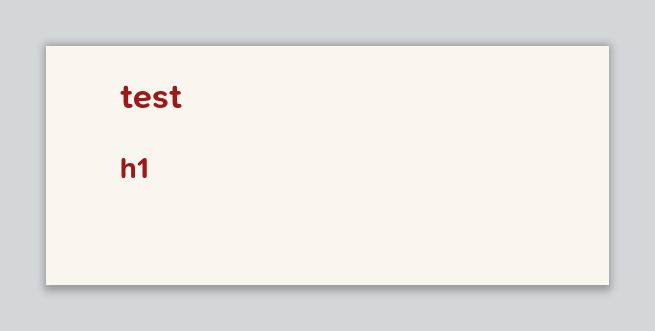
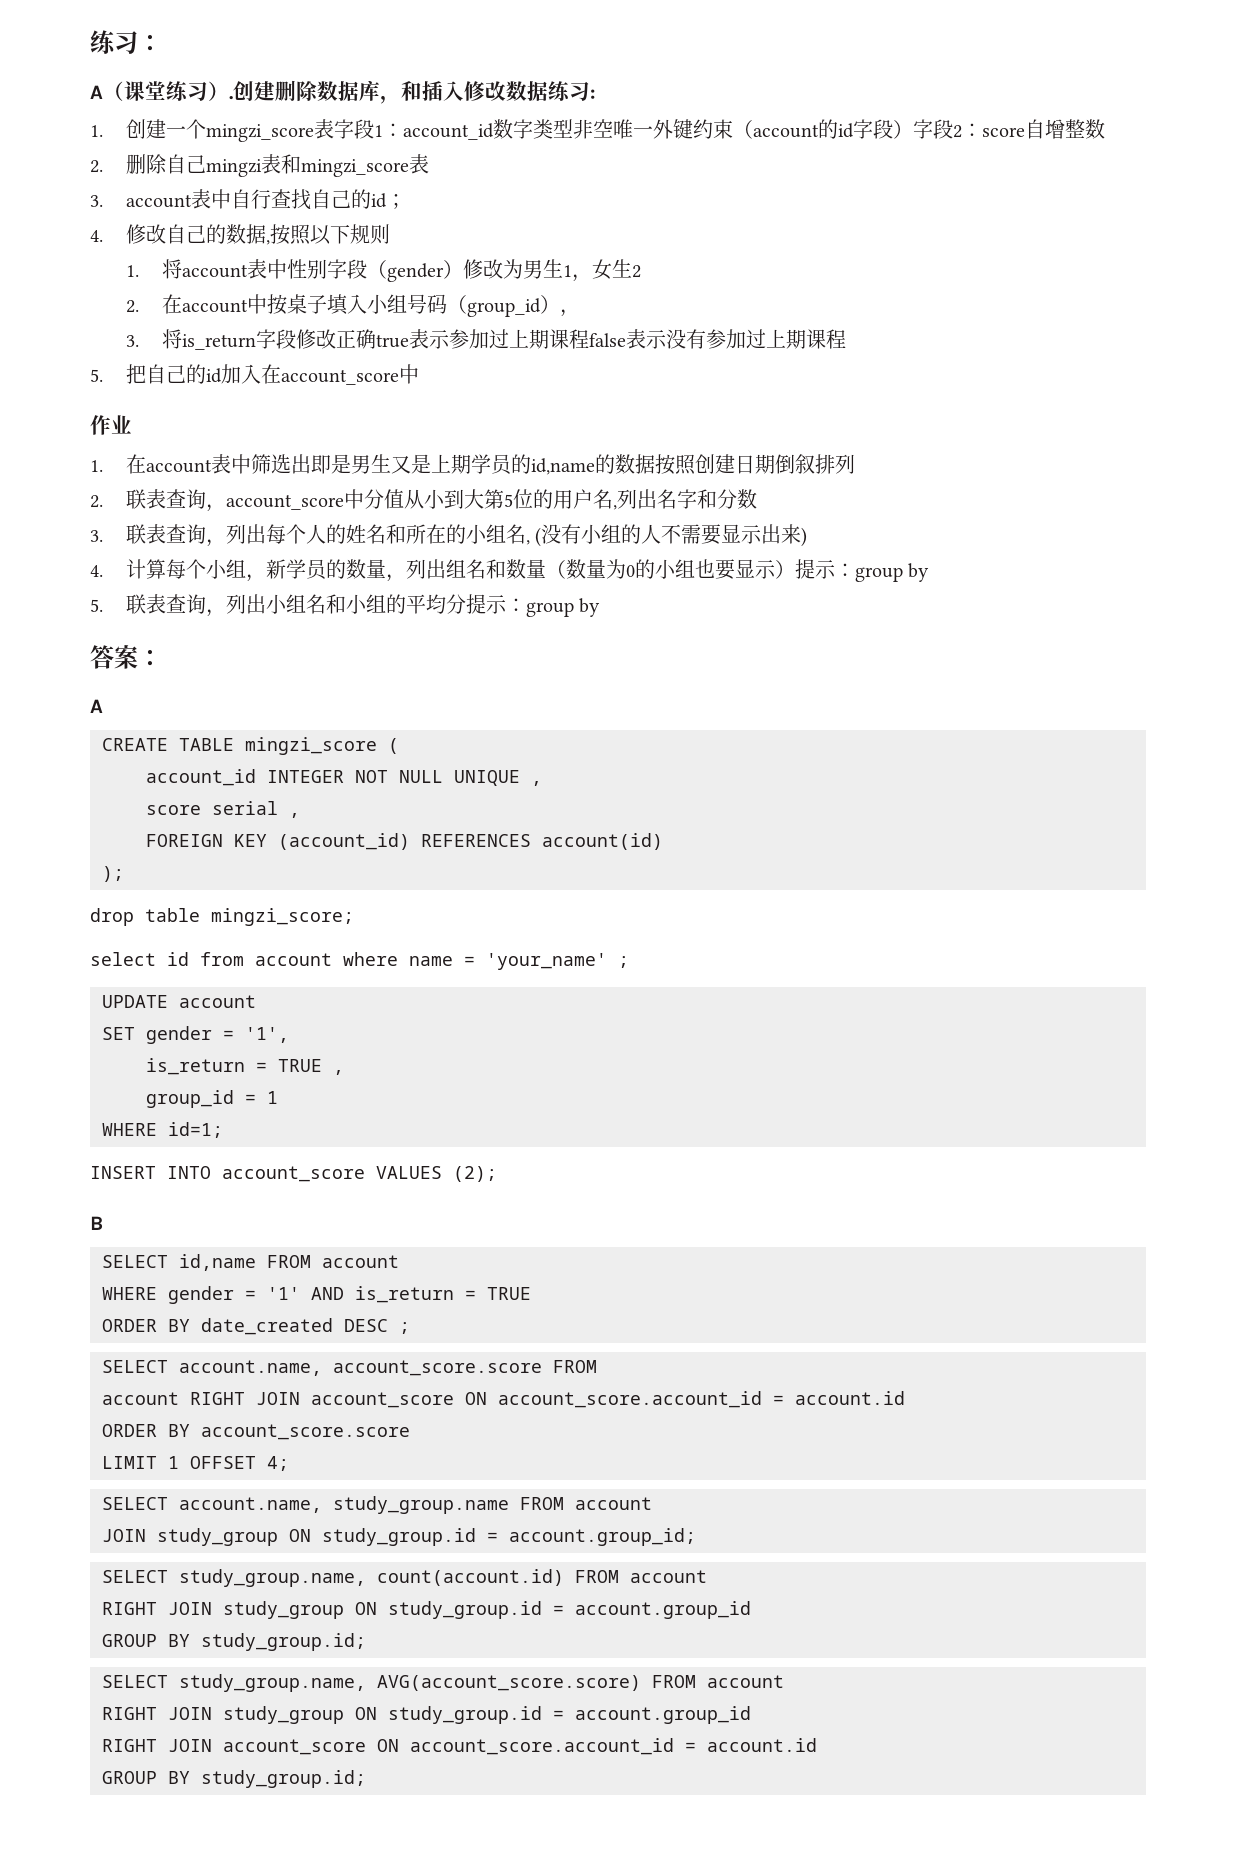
[120,85,182,109] [120,158,149,178] test // h1 -> [90,30,162,54] [90,80,596,104] [90,119,1105,142] [90,154,429,177] [90,189,406,210] [90,224,390,245] [125,259,641,282] [125,294,580,317] [125,329,846,350] [90,364,419,385] [90,415,132,435] [90,454,855,475] [90,489,757,512] [90,524,808,547] [90,559,930,582] [90,594,601,617] [90,645,162,669] [90,699,103,713] [102,737,399,755] [146,769,542,786] [146,801,300,818] [146,833,663,850] [102,866,124,882] [90,908,354,926] [90,952,629,970] [102,995,256,1008] [102,1026,289,1044] [146,1058,344,1075] [146,1090,278,1108] [102,1122,223,1138] [90,1166,497,1182] [90,1216,103,1230] [102,1254,399,1271] [102,1286,531,1304] [102,1318,410,1335] [102,1360,597,1376] [102,1391,905,1408] [102,1424,410,1440] [102,1456,289,1471] [102,1496,652,1514] [102,1528,696,1546] [102,1569,707,1587] [102,1601,751,1619] [102,1633,366,1651] [102,1674,784,1692] [102,1706,751,1724] [102,1738,817,1755] [102,1770,366,1788] 练习： // A（课堂练习）.创建删除数据库，和插入修改数据练习: // 1.创建一个mingzi_score表字段1：account_id数字类型非空唯一外键约束（account的id字段）字段2：score自增整数 // 2.删除自己mingzi表和mingzi_score表 // 3. account表中自行查找自己的id； // 4.修改自己的数据,按照以下规则 // 1.将account表中性别字段（gender）修改为男生1，女生2 // 2.在account中按桌子填入小组号码（group_id）， // 3.将is_return字段修改正确true表示参加过上期课程false表示没有参加过上期课程 // 5.把自己的id加入在account_score中 // 作业 // 1.在account表中筛选出即是男生又是上期学员的id,name的数据按照创建日期倒叙排列 // 2.联表查询，account_score中分值从小到大第5位的用户名,列出名字和分数 // 3.联表查询，列出每个人的姓名和所在的小组名, (没有小组的人不需要显示出来) // 4.计算每个小组，新学员的数量，列出组名和数量（数量为0的小组也要显示）提示：group by // 5.联表查询，列出小组名和小组的平均分提示：group by // 答案： // A // CREATE TABLE mingzi_score ( // account_id INTEGER NOT NULL UNIQUE , // score serial , // FOREIGN KEY (account_id) REFERENCES account(id) // ); // drop table mingzi_score; // select id from account where name = 'your_name' ; // UPDATE account // SET gender = '1', // is_return = TRUE , // group_id = 1 // WHERE id=1; // INSERT INTO account_score VALUES (2); // B // SELECT id,name FROM account // WHERE gender = '1' AND is_return = TRUE // ORDER BY date_created DESC ; // SELECT account.name, account_score.score FROM // account RIGHT JOIN account_score ON account_score.account_id = account.id // ORDER BY account_score.score // LIMIT 1 OFFSET 4; // SELECT account.name, study_group.name FROM account // JOIN study_group ON study_group.id = account.group_id; // SELECT study_group.name, count(account.id) FROM account // RIGHT JOIN study_group ON study_group.id = account.group_id // GROUP BY study_group.id; // SELECT study_group.name, AVG(account_score.score) FROM account // RIGHT JOIN study_group ON study_group.id = account.group_id // RIGHT JOIN account_score ON account_score.account_id = account.id // GROUP BY study_group.id;

